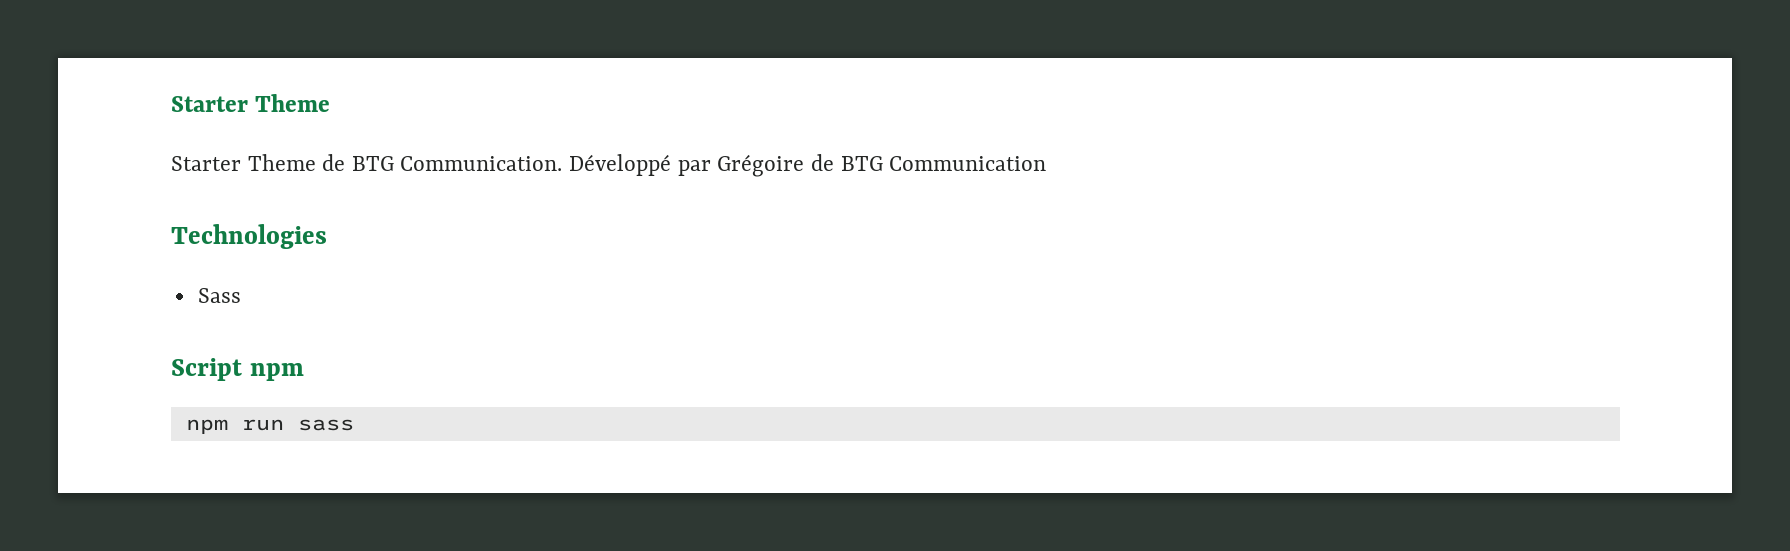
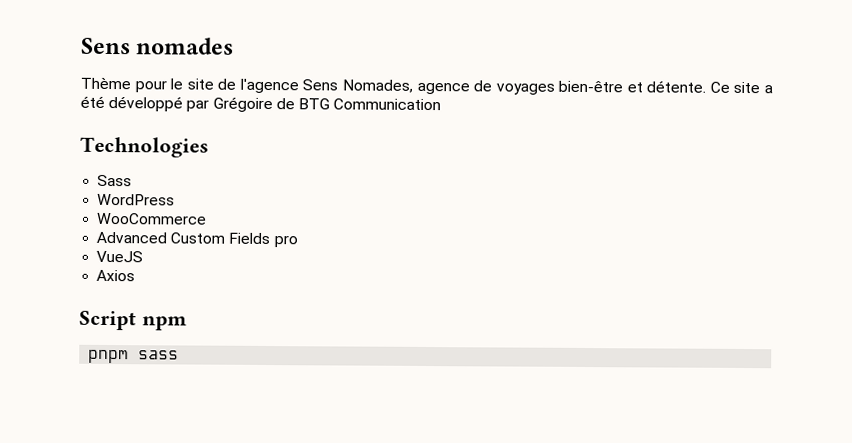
[171,94,331,112] [171,154,672,176] Starter Theme // Starter Theme de BTG Communication. Développé -> [81,37,235,55] [80,76,773,95] [80,95,184,112] Sens nomades // Thème pour le site de l'agence Sens Nomades, agence de voyages bien-être et détente. Ce site a été développé
(241, 295) none -> [97,193,176,206] [96,212,208,225] [96,231,298,248] [96,250,144,263] [96,269,136,282] // WordPress // WooCommerce // Advanced Custom Fields pro // VueJS // Axios
[185,419,284,434] npm run -> [88,349,130,364] pnpm

